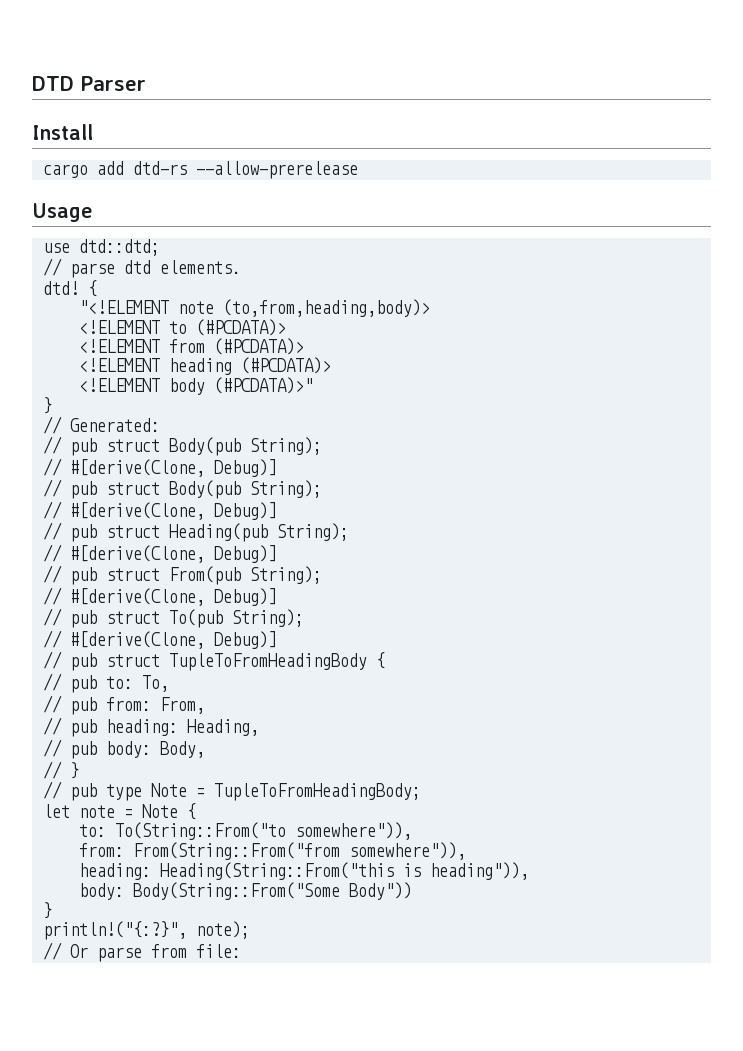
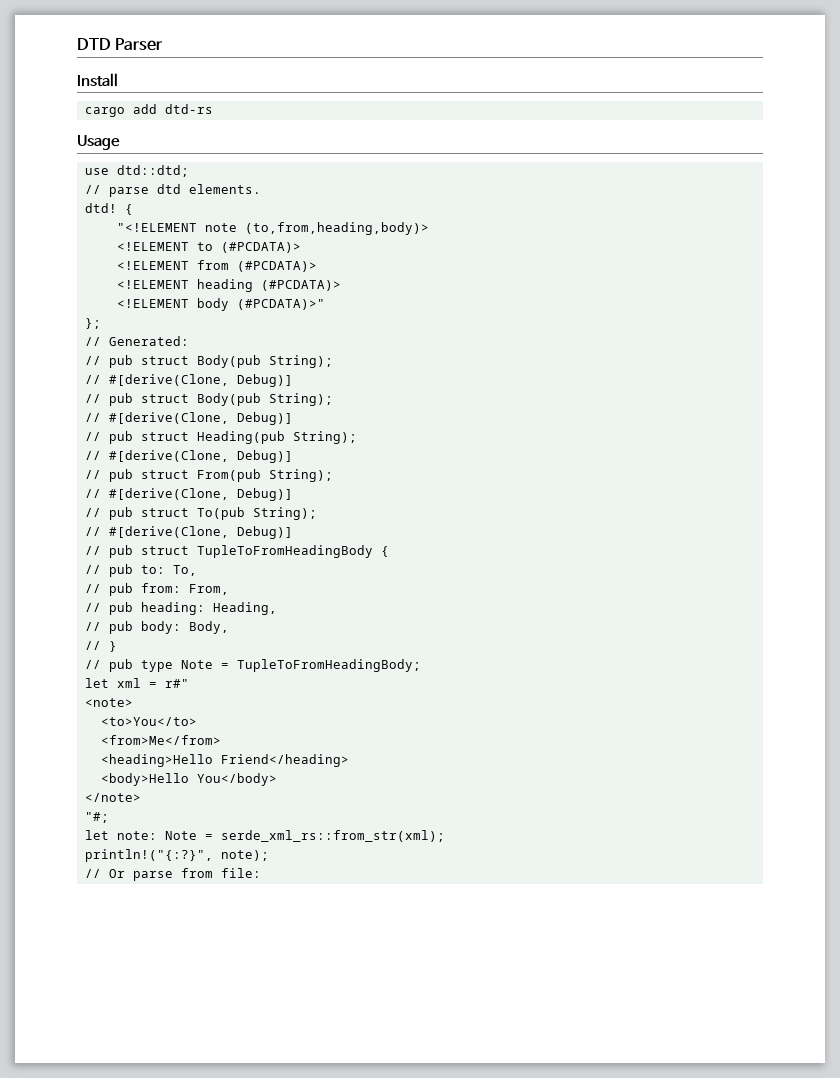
[196,161,359,179] --allow-prerelease -> (213, 109) none
[43,397,53,414] } -> [84,318,101,329] };
[79,803,197,820] [79,822,413,840] [79,842,467,860] [79,862,530,880] [79,882,413,900] [43,902,53,919] note = Note { // to: To(String::From("to somewhere")), // from: From(String::From("from somewhere")), // heading: Heading(String::From("this is heading")), // body: Body(String::From("Some Body")) // } -> [116,678,189,688] [84,698,133,707] [100,717,197,726] [100,735,221,745] [100,754,349,767] [100,773,277,786] [84,793,141,802] [84,812,109,823] [84,830,445,842] xml = r#" // <note> // <to>You</to> // <from>Me</from> // <heading>Hello Friend</heading> // <body>Hello You</body> // </note> // "#; // let note: Note = serde_xml_rs::from_str(xml);

